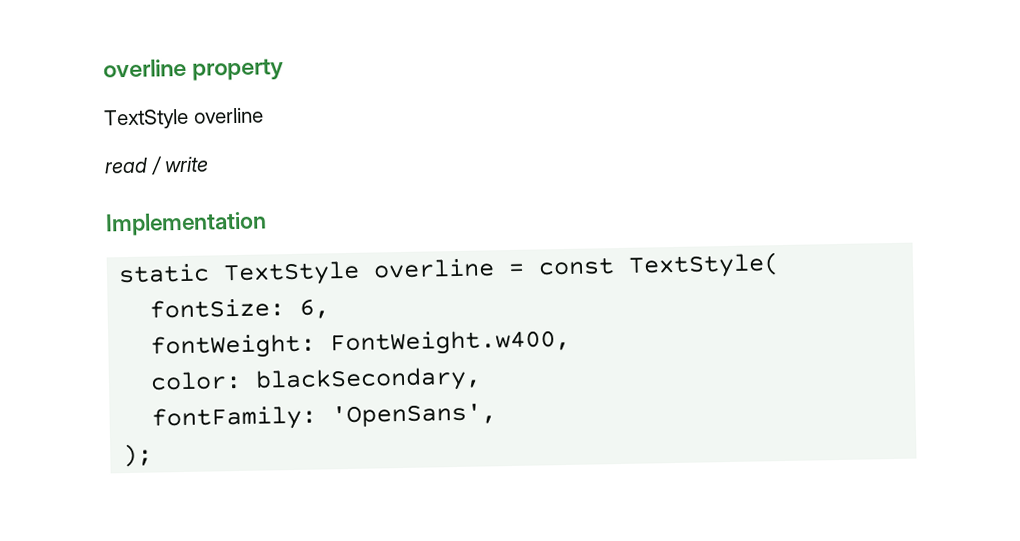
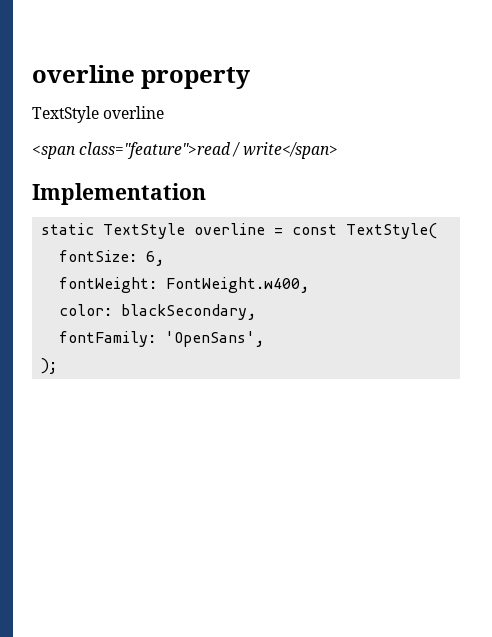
[104,156,210,175] read / write -> [32,142,338,159] <span class="feature">read / write</span>

